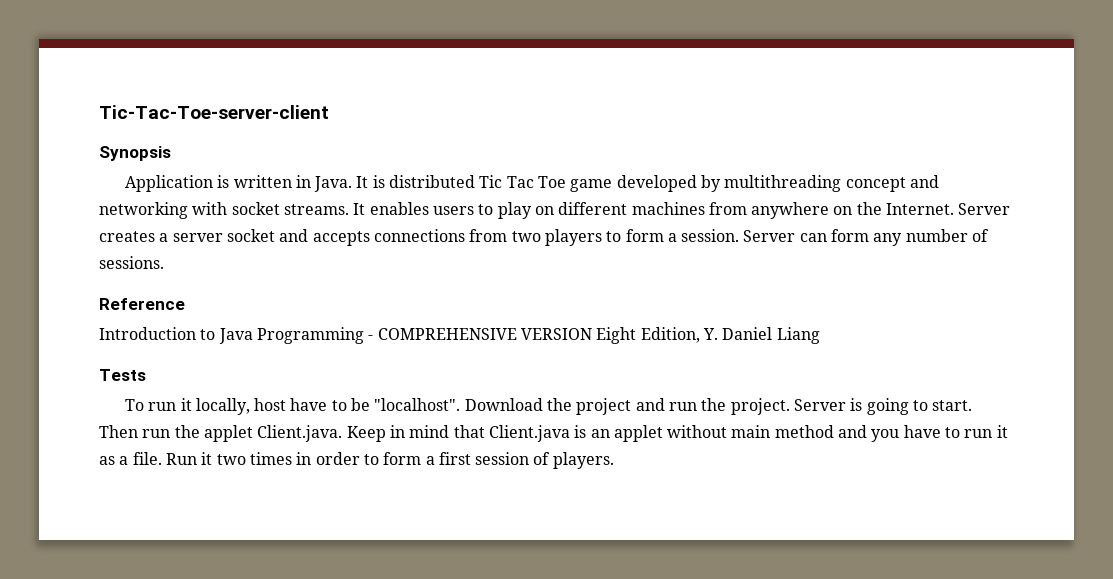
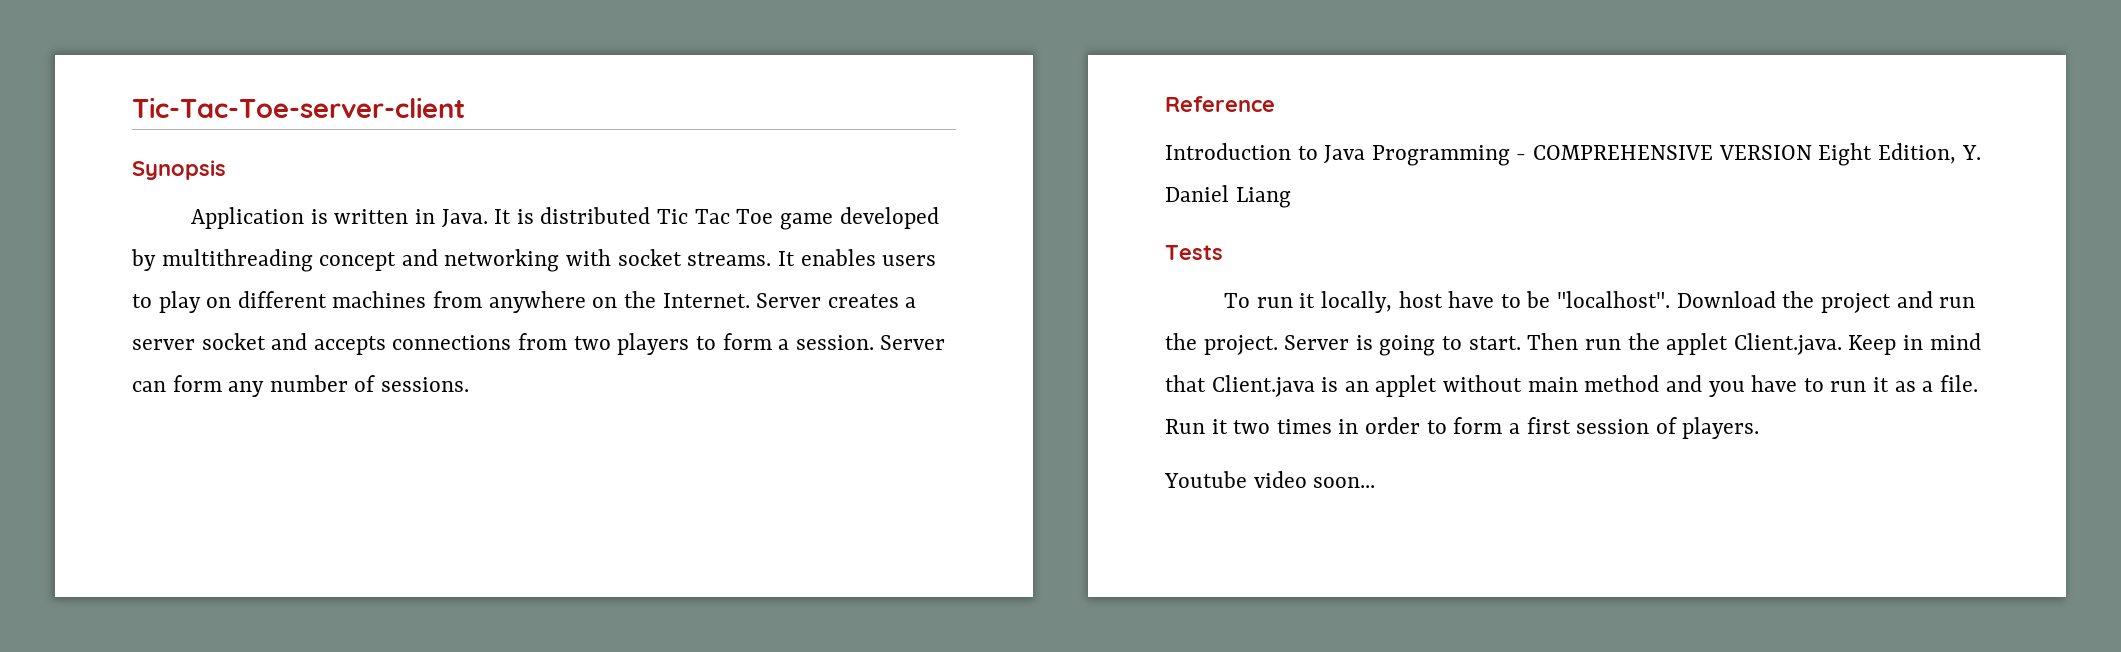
(614, 460) none -> [1164,471,1376,488] // Youtube video soon...

